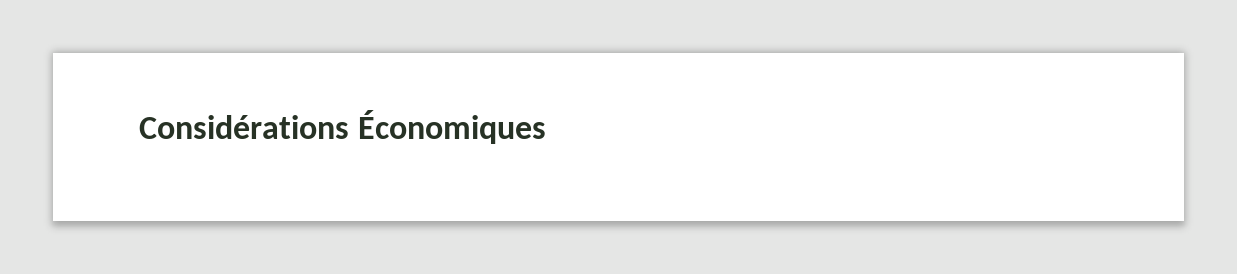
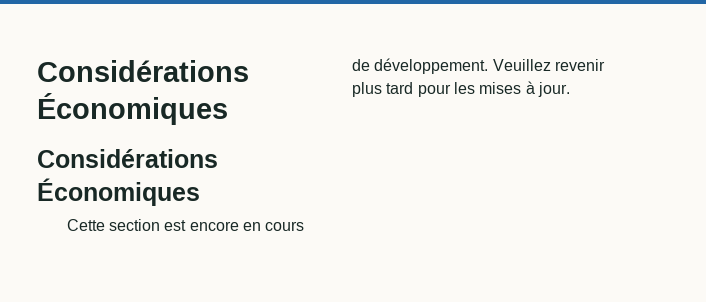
[139,110,547,144] Considérations Économiques -> [37,60,249,82] [37,93,228,125] [37,149,218,168] [37,178,200,206] [66,219,305,231] [352,58,605,74] [352,81,570,97] Considérations Économiques // Considérations Économiques // Cette section est encore en cours de développement. Veuillez revenir plus tard pour les mises à jour.

